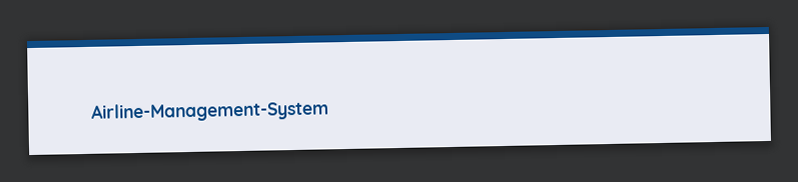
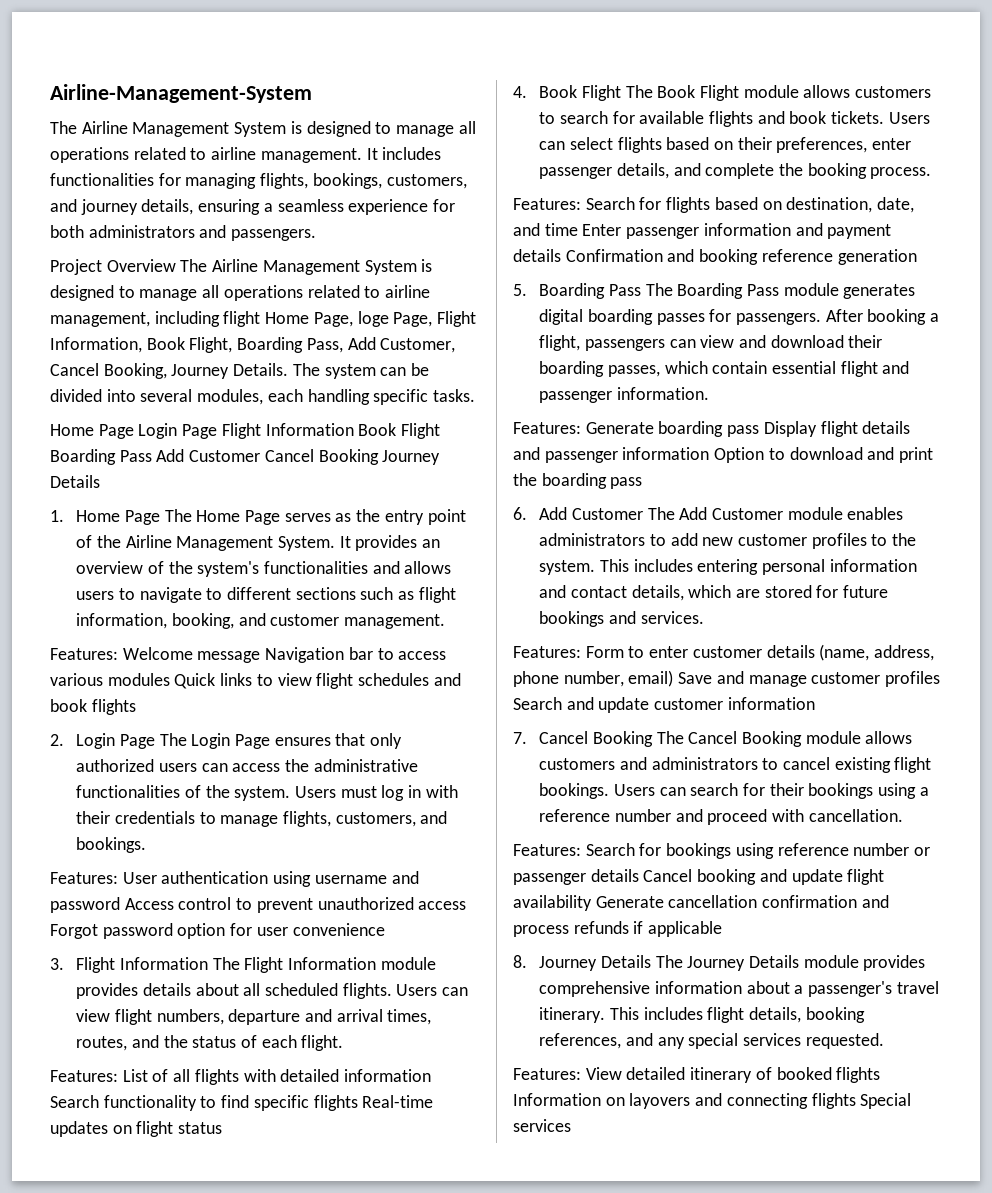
(329, 111) none -> [50,121,476,137] [50,147,442,163] [50,173,467,189] [50,199,456,215] [50,225,317,241] [50,259,433,275] [50,285,431,301] [50,311,477,327] [50,337,456,353] [50,363,430,379] [50,389,476,405] [50,423,441,439] [50,449,441,465] [50,475,100,488] [50,509,466,525] [76,535,441,551] [76,561,452,577] [76,587,456,603] [76,613,445,629] [50,647,447,663] [50,673,461,689] [50,699,136,715] [50,733,403,749] [76,759,418,772] [76,785,458,801] [76,811,448,827] [76,837,147,853] [50,871,419,887] [50,897,467,913] [50,923,385,939] [50,957,436,973] [76,983,469,999] [76,1009,432,1025] [76,1035,344,1051] [50,1069,432,1085] [50,1095,434,1111] [50,1121,223,1137] [513,85,932,101] [539,111,930,127] [539,137,912,153] [539,163,932,179] [513,197,915,213] [513,223,892,239] [513,249,917,265] [513,283,916,299] [539,309,940,325] [539,335,883,351] [539,361,910,377] [539,387,709,403] [513,421,911,437] [513,447,934,463] [513,473,643,489] [513,507,904,520] [539,533,917,549] [539,559,917,575] [539,585,889,601] [539,611,704,627] [513,644,935,661] [513,670,941,687] [513,697,815,713] [513,731,913,747] [539,757,932,773] [539,783,929,799] [539,809,903,825] [513,843,931,859] [513,869,885,885] [513,895,889,911] [513,921,723,937] [513,955,926,971] [539,981,939,997] [539,1007,865,1023] [539,1033,884,1049] [513,1067,881,1083] [513,1093,912,1109] [513,1119,571,1132] // The Airline Management System is designed to manage all operations related to airline management. It includes functionalities for managing flights, bookings, customers, and journey details, ensuring a seamless experience for both administrators and passengers. // Project Overview The Airline Management System is designed to manage all operations related to airline management, including flight Home Page, loge Page, Flight Information, Book Flight, Boarding Pass, Add Customer, Cancel Booking, Journey Details. The system can be divided into several modules, each handling specific tasks. // Home Page Login Page Flight Information Book Flight Boarding Pass Add Customer Cancel Booking Journey Details // 1. Home Page The Home Page serves as the entry point of the Airline Management System. It provides an overview of the system's functionalities and allows users to navigate to different sections such as flight information, booking, and customer management. // Features: Welcome message Navigation bar to access various modules Quick links to view flight schedules and book flights // 2. Login Page The Login Page ensures that only authorized users can access the administrative functionalities of the system. Users must log in with their credentials to manage flights, customers, and bookings. // Features: User authentication using username and password Access control to prevent unauthorized access Forgot password option for user convenience // 3. Flight Information The Flight Information module provides details about all scheduled flights. Users can view flight numbers, departure and arrival times, routes, and the status of each flight. // Features: List of all flights with detailed information Search functionality to find specific flights Real-time updates on flight status // 4. Book Flight The Book Flight module allows customers to search for available flights and book tickets. Users can select flights based on their preferences, enter passenger details, and complete the booking process. // Features: Search for flights based on destination, date, and time Enter passenger information and payment details Confirmation and booking reference generation // 5. Boarding Pass The Boarding Pass module generates digital boarding passes for passengers. After booking a flight, passengers can view and download their boarding passes, which contain essential flight and passenger information. // Features: Generate boarding pass Display flight details and passenger information Option to download and print the boarding pass // 6. Add Customer The Add Customer module enables administrators to add new customer profiles to the system. This includes entering personal information and contact details, which are stored for future bookings and services. // Features: Form to enter customer details (name, address, phone number, email) Save and manage customer profiles Search and update customer information // 7. Cancel Booking The Cancel Booking module allows customers and administrators to cancel existing flight bookings. Users can search for their bookings using a reference number and proceed with cancellation. // Features: Search for bookings using reference number or passenger details Cancel booking and update flight availability Generate cancellation confirmation and process refunds if applicable // 8. Journey Details The Journey Details module provides comprehensive information about a passenger's travel itinerary. This includes flight details, booking references, and any special services requested. // Features: View detailed itinerary of booked flights Information on layovers and connecting flights Special services

